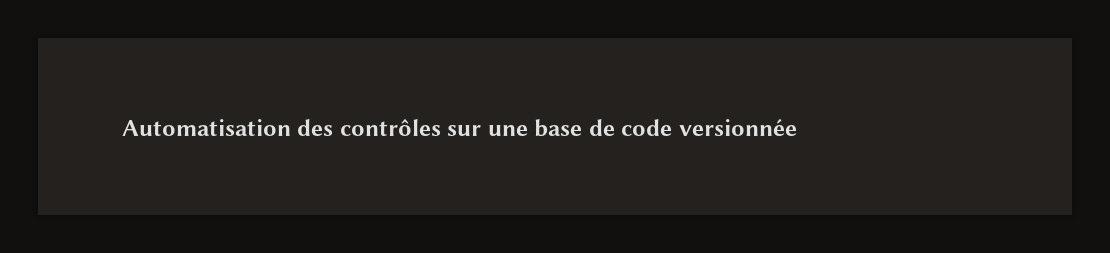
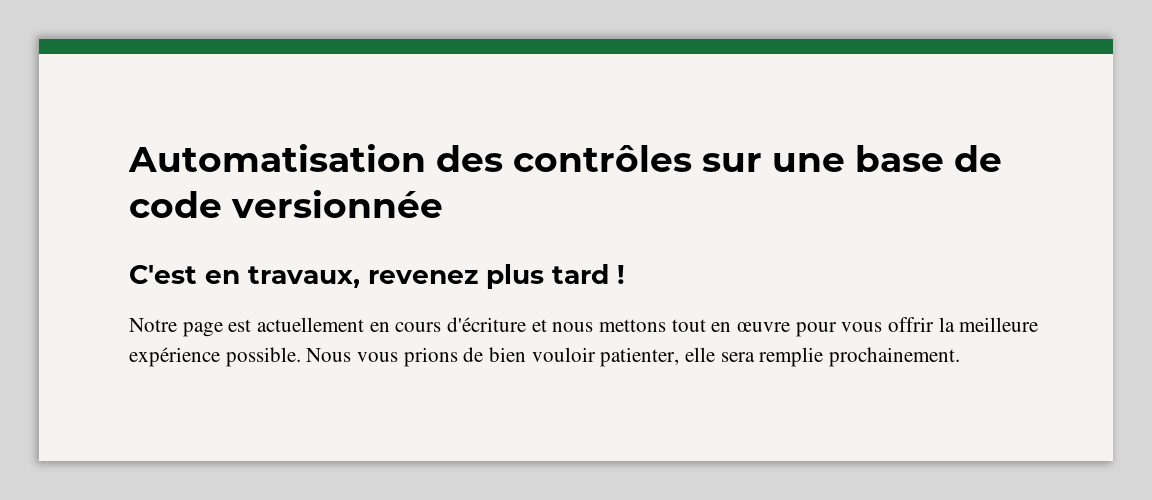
(797, 127) none -> [129,264,625,289] [129,317,1039,337] [129,347,961,367] // C'est en travaux, revenez plus tard ! // Notre page est actuellement en cours d'écriture et nous mettons tout en œuvre pour vous offrir la meilleure expérience possible. Nous vous prions de bien vouloir patienter, elle sera remplie prochainement.

